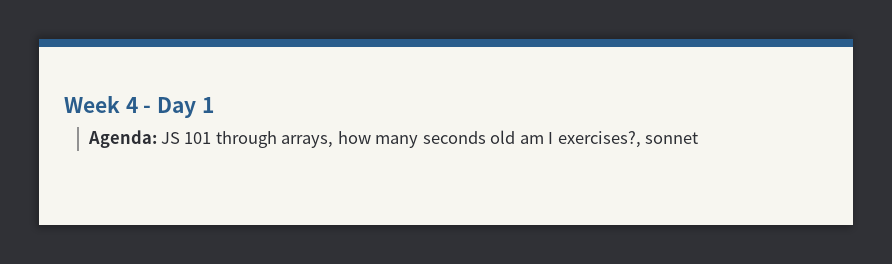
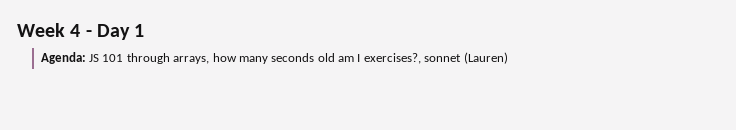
(699, 138) none -> [463,52,508,64] (Lauren)

